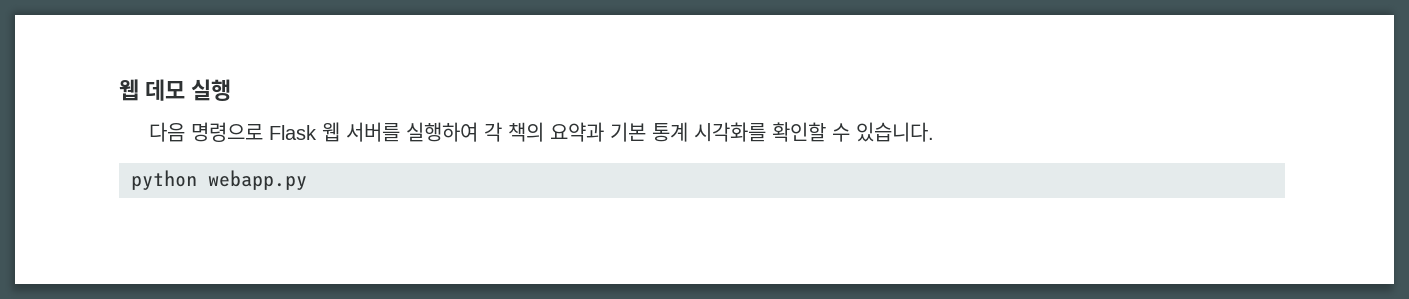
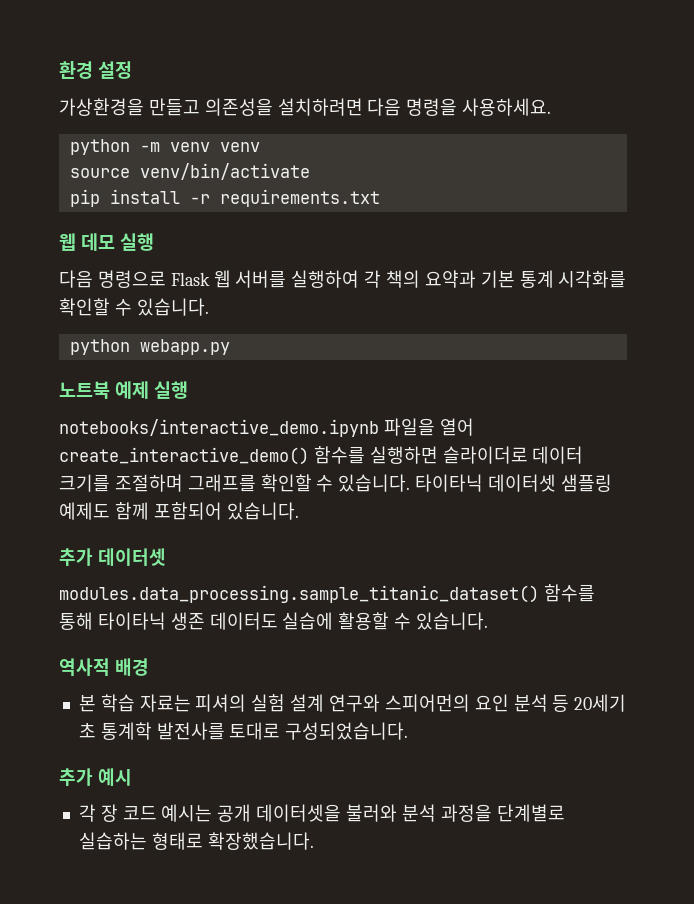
(119, 90) none -> [59,61,132,79] [59,98,552,116] [69,139,260,155] [69,163,310,180] [69,189,380,207] 환경 설정 // 가상환경을 만들고 의존성을 설치하려면 다음 명령을 사용하세요. // python -m venv venv // source venv/bin/activate // pip install -r requirements.txt //
(307, 180) none -> [59,381,188,399] [59,418,474,437] [59,446,584,465] [59,474,612,492] [59,502,299,520] [59,548,166,566] [59,584,595,603] [59,612,489,630] [59,658,149,676] [78,694,627,712] [78,722,409,740] [59,768,132,786] [78,804,565,822] [78,832,314,850] // 노트북 예제 실행 // notebooks/interactive_demo.ipynb 파일을 열어 create_interactive_demo() 함수를 실행하면 슬라이더로 데이터 크기를 조절하며 그래프를 확인할 수 있습니다. 타이타닉 데이터셋 샘플링 예제도 함께 포함되어 있습니다. // 추가 데이터셋 // modules.data_processing.sample_titanic_dataset() 함수를 통해 타이타닉 생존 데이터도 실습에 활용할 수 있습니다. // 역사적 배경 // 본 학습 자료는 피셔의 실험 설계 연구와 스피어먼의 요인 분석 등 20세기 초 통계학 발전사를 토대로 구성되었습니다. // 추가 예시 // 각 장 코드 예시는 공개 데이터셋을 불러와 분석 과정을 단계별로 실습하는 형태로 확장했습니다.

